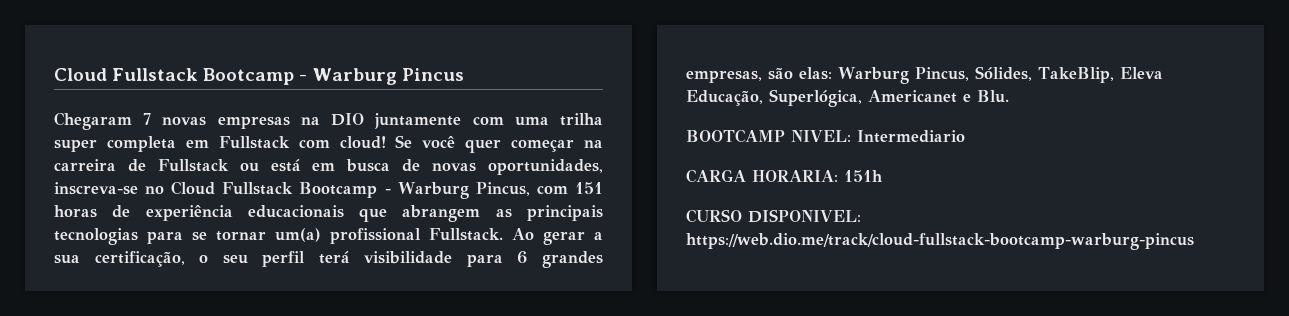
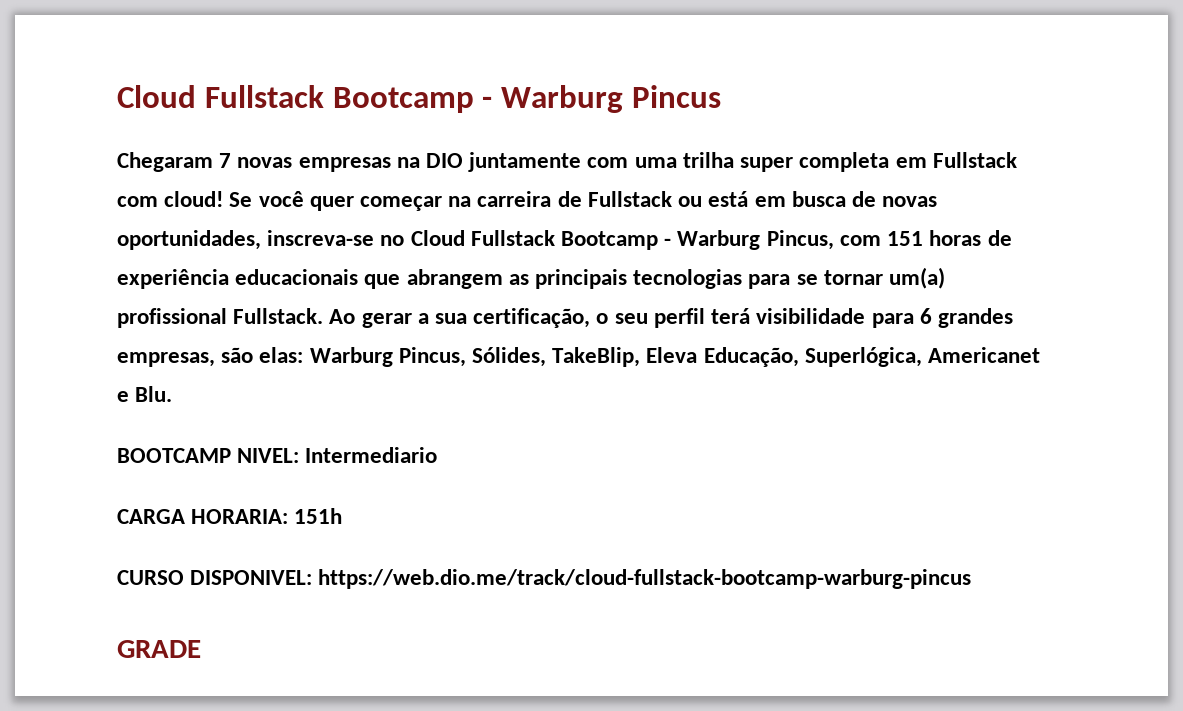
(1194, 241) none -> [117,640,201,658] // GRADE

